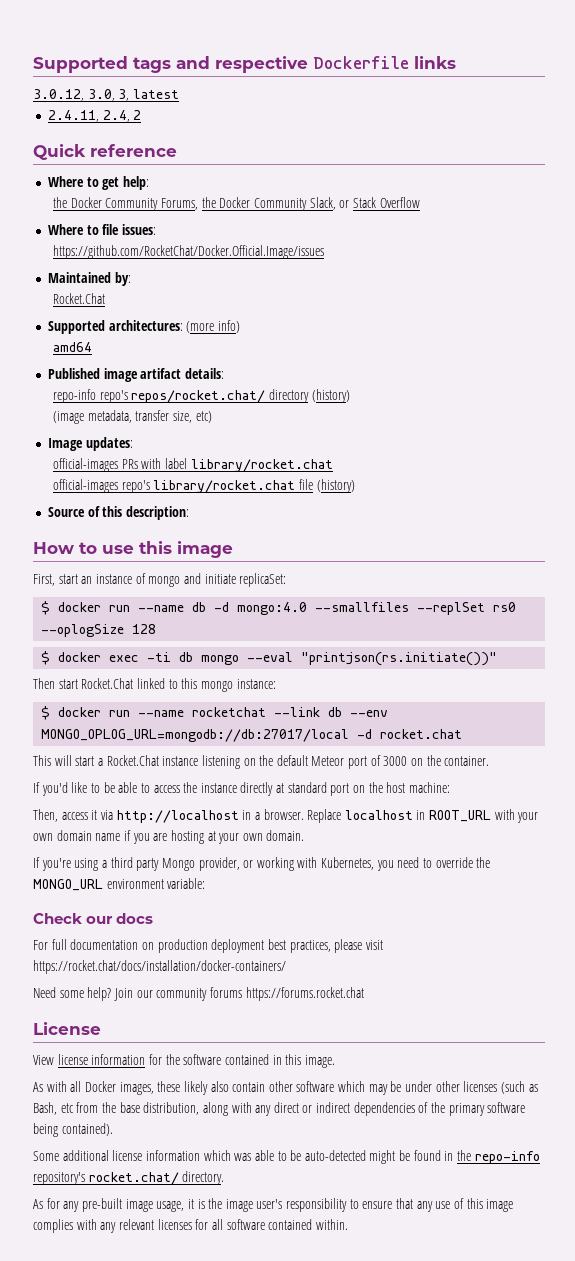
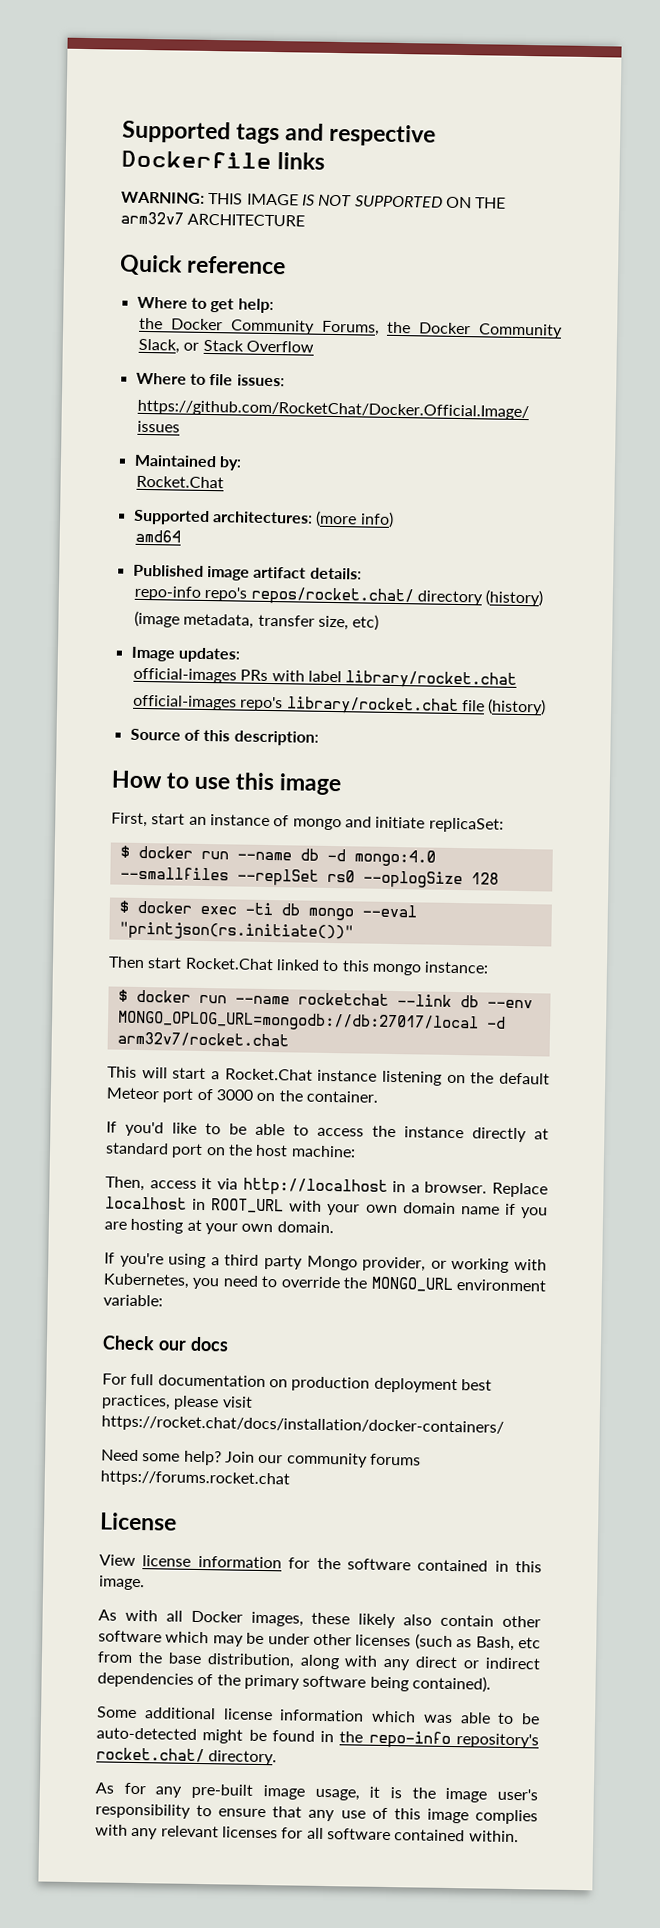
[33,89,179,101] [47,110,142,122] 3.0.12, 3.0, 3, latest // 2.4.11, 2.4, 2 -> [121,191,507,209] [120,211,306,227] WARNING: THIS IMAGE IS NOT SUPPORTED ON THE arm32v7 ARCHITECTURE
[380,729,463,739] rocket.chat -> [116,1031,289,1048] arm32v7/rocket.chat

